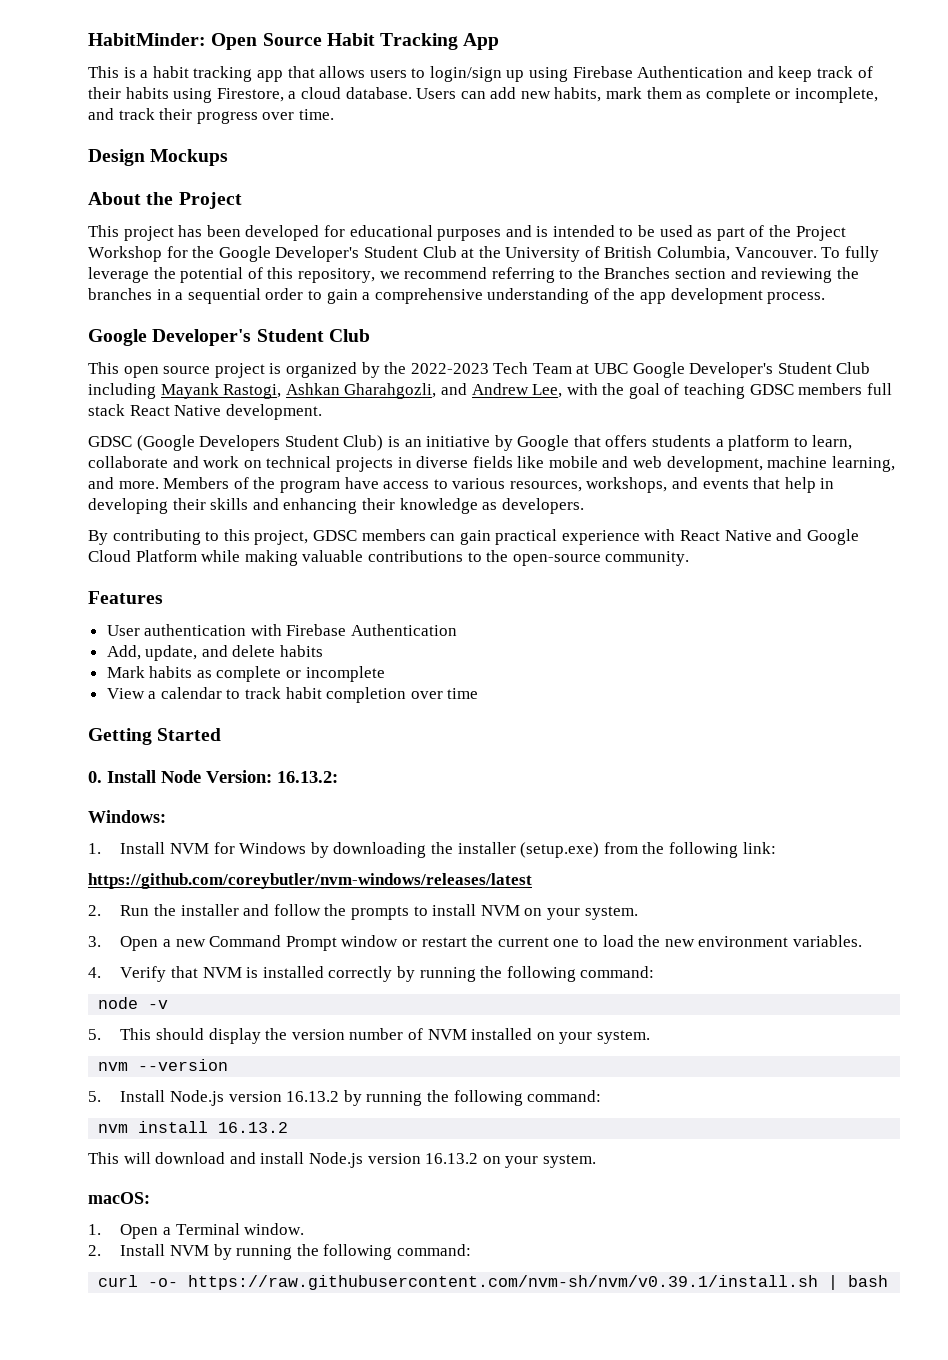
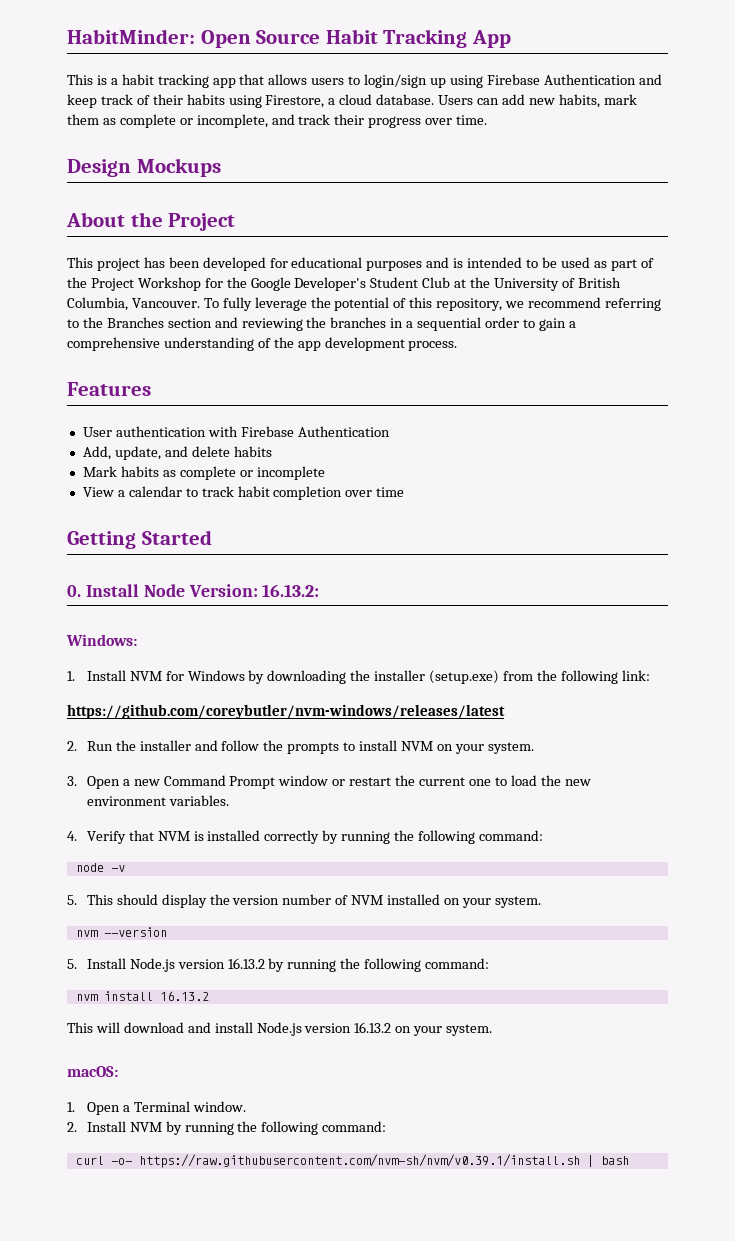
[88,329,370,346] [88,362,871,378] [88,383,892,399] [88,404,322,420] [88,435,853,451] [88,456,895,472] [88,477,835,493] [88,498,584,514] [88,529,859,545] [88,550,690,566] // Google Developer's Student Club // This open source project is organized by the 2022-2023 Tech Team at UBC Google Developer's Student Club including Mayank Rastogi, Ashkan Gharahgozli, and Andrew Lee, with the goal of teaching GDSC members full stack React Native development. // GDSC (Google Developers Student Club) is an initiative by Google that offers students a platform to learn, collaborate and work on technical projects in diverse fields like mobile and web development, machine learning, and more. Members of the program have access to various resources, workshops, and events that help in developing their skills and enhancing their knowledge as developers. // By contributing to this project, GDSC members can gain practical experience with React Native and Google Cloud Platform while making valuable contributions to the open-source community. -> (458, 346) none

